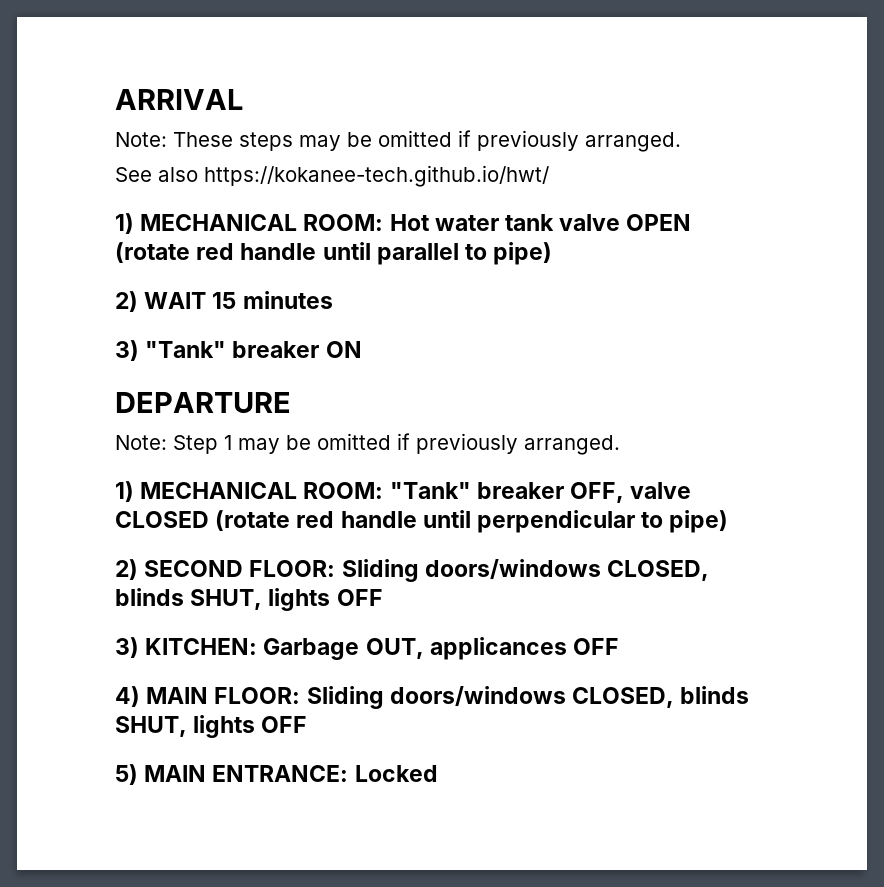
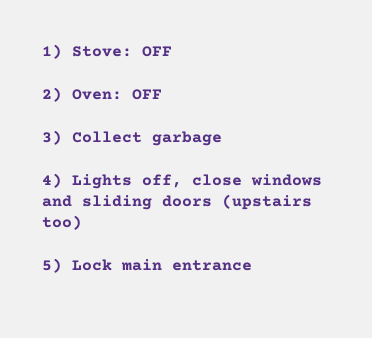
[115,89,243,110] [115,130,681,152] [115,165,549,187] [115,213,692,234] [115,242,553,265] [115,291,333,312] [115,340,362,361] [115,392,291,413] [115,433,620,455] [115,481,692,503] [115,510,729,533] [115,559,710,582] [115,588,383,611] [115,637,620,660] [115,686,750,709] [115,715,308,738] [115,764,438,785] ARRIVAL // Note: These steps may be omitted if previously arranged. // See also https://kokanee-tech.github.io/hwt/ // 1) MECHANICAL ROOM: Hot water tank valve OPEN (rotate red handle until parallel to pipe) // 2) WAIT 15 minutes // 3) "Tank" breaker ON // DEPARTURE // Note: Step 1 may be omitted if previously arranged. // 1) MECHANICAL ROOM: "Tank" breaker OFF, valve CLOSED (rotate red handle until perpendicular to pipe) // 2) SECOND FLOOR: Sliding doors/windows CLOSED, blinds SHUT, lights OFF // 3) KITCHEN: Garbage OUT, applicances OFF // 4) MAIN FLOOR: Sliding doors/windows CLOSED, blinds SHUT, lights OFF // 5) MAIN ENTRANCE: Locked -> [42,44,172,59] [42,87,162,102] [42,130,222,146] [42,173,322,189] [42,194,312,210] [42,215,82,230] [42,258,252,273] 1) Stove: OFF // 2) Oven: OFF // 3) Collect garbage // 4) Lights off, close windows and sliding doors (upstairs too) // 5) Lock main entrance

